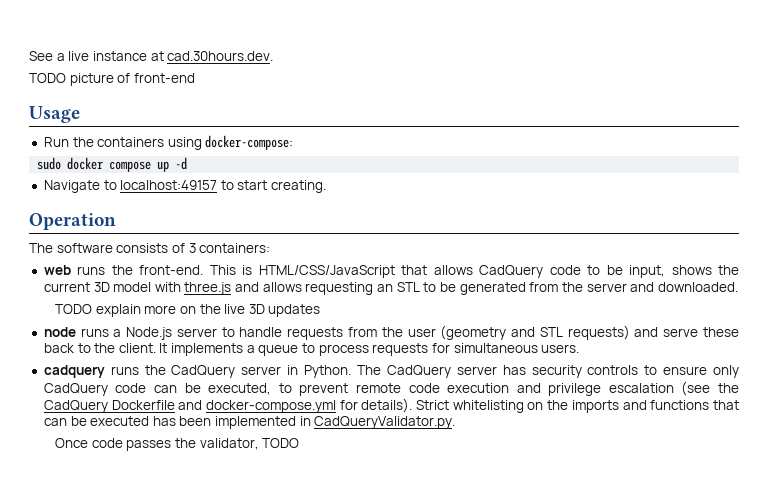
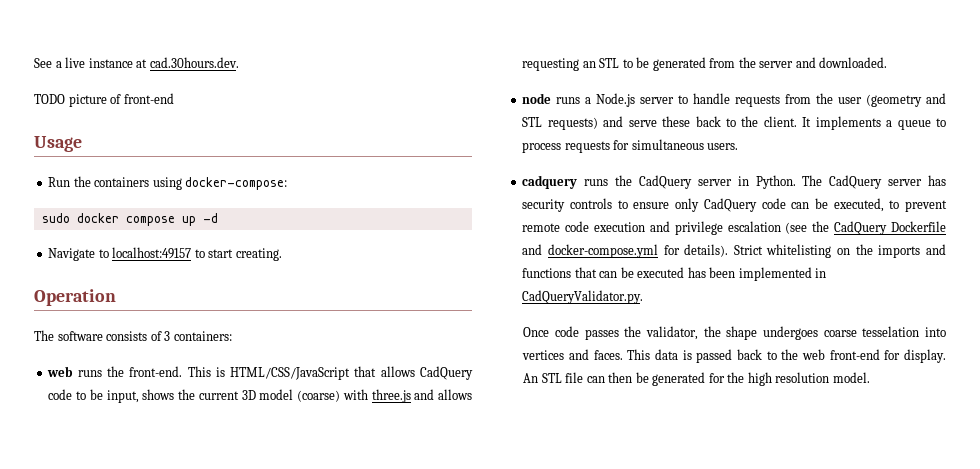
(152, 287) none -> [297,390,341,402] (coarse)
[54,304,321,317] // TODO explain more on the live 3D updates -> (888, 62) none
[262,438,300,448] TODO -> [703,326,946,340] [522,349,946,363] [523,372,870,386] the shape undergoes coarse tesselation into vertices and faces. This data is passed back to the web front-end for display. An STL file can then be generated for the high resolution model.

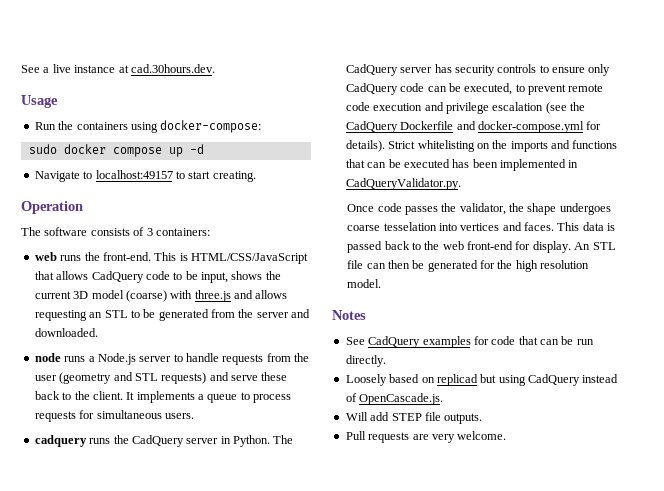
[34,93,174,107] // TODO picture of front-end -> (215, 68) none
(870, 377) none -> [332,310,366,320] [345,336,594,348] [345,355,386,367] [345,374,619,386] [345,393,444,405] [345,412,483,424] [345,431,507,443] // Notes // See CadQuery examples for code that can be run directly. // Loosely based on replicad but using CadQuery instead of OpenCascade.js. // Will add STEP file outputs. // Pull requests are very welcome.

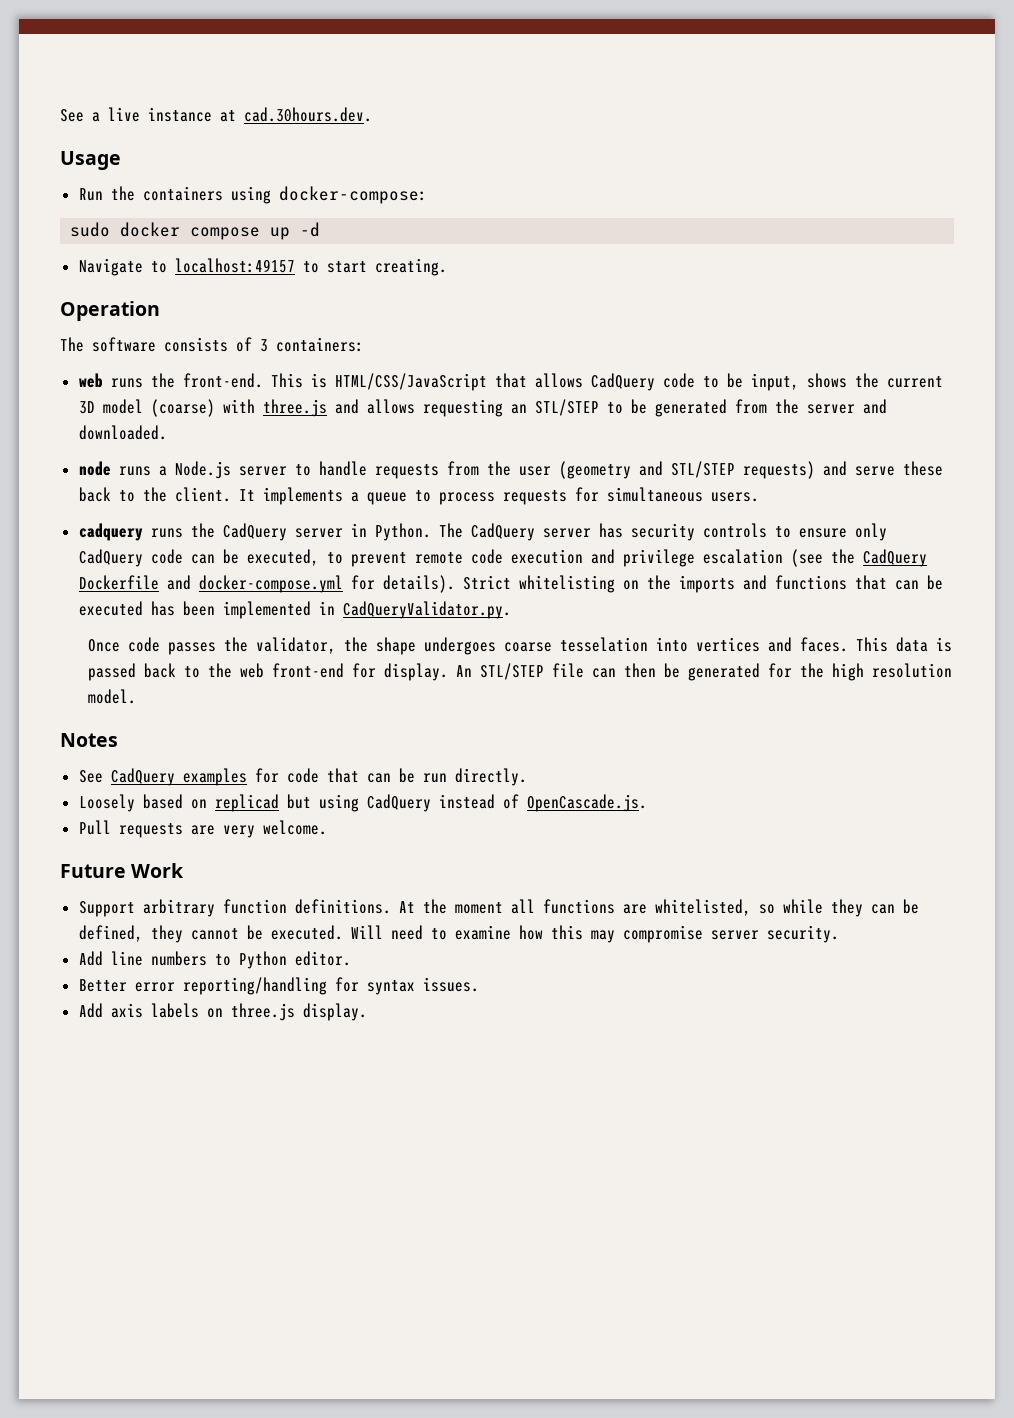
[104,310,128,318] STL -> [534,399,599,416] STL/STEP
[134,373,158,381] STL -> [670,461,735,478] STL/STEP
[592,242,616,250] STL -> [479,663,544,680] STL/STEP
[345,412,483,424] // Will add STEP file outputs. -> (647, 803) none
(507, 435) none -> [60,863,185,878] [78,899,919,917] [78,925,839,943] [78,951,351,969] [78,977,479,995] [78,1003,367,1021] // Future Work // Support arbitrary function definitions. At the moment all functions are whitelisted, so while they can be defined, they cannot be executed. Will need to examine how this may compromise server security. // Add line numbers to Python editor. // Better error reporting/handling for syntax issues. // Add axis labels on three.js display.

